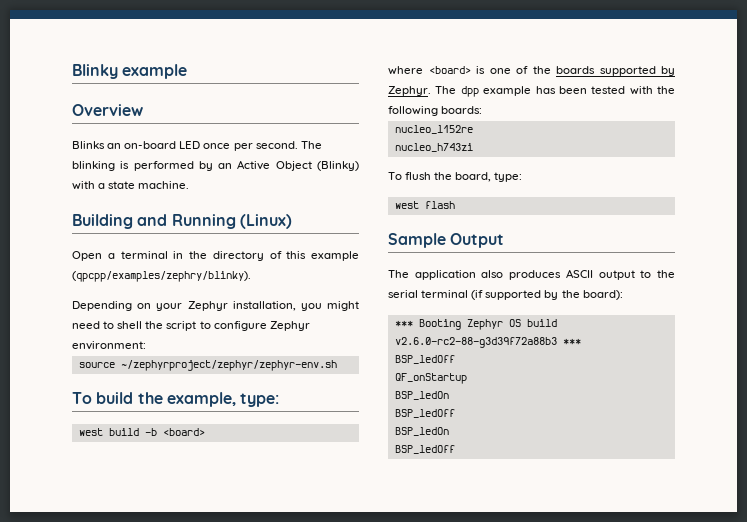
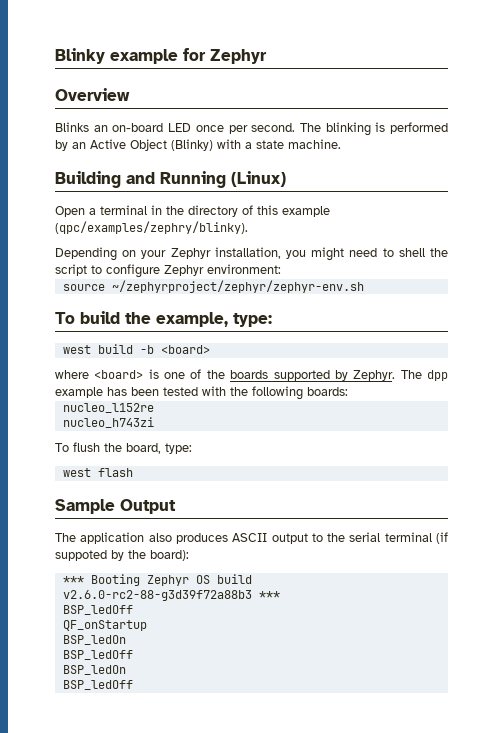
(188, 71) none -> [183,48,267,64] for Zephyr
[72,271,251,282] (qpcpp/examples/zephry/blinky). -> [55,221,248,234] (qpc/examples/zephry/blinky).
[485,290,542,300] supported -> [55,550,107,561] suppoted

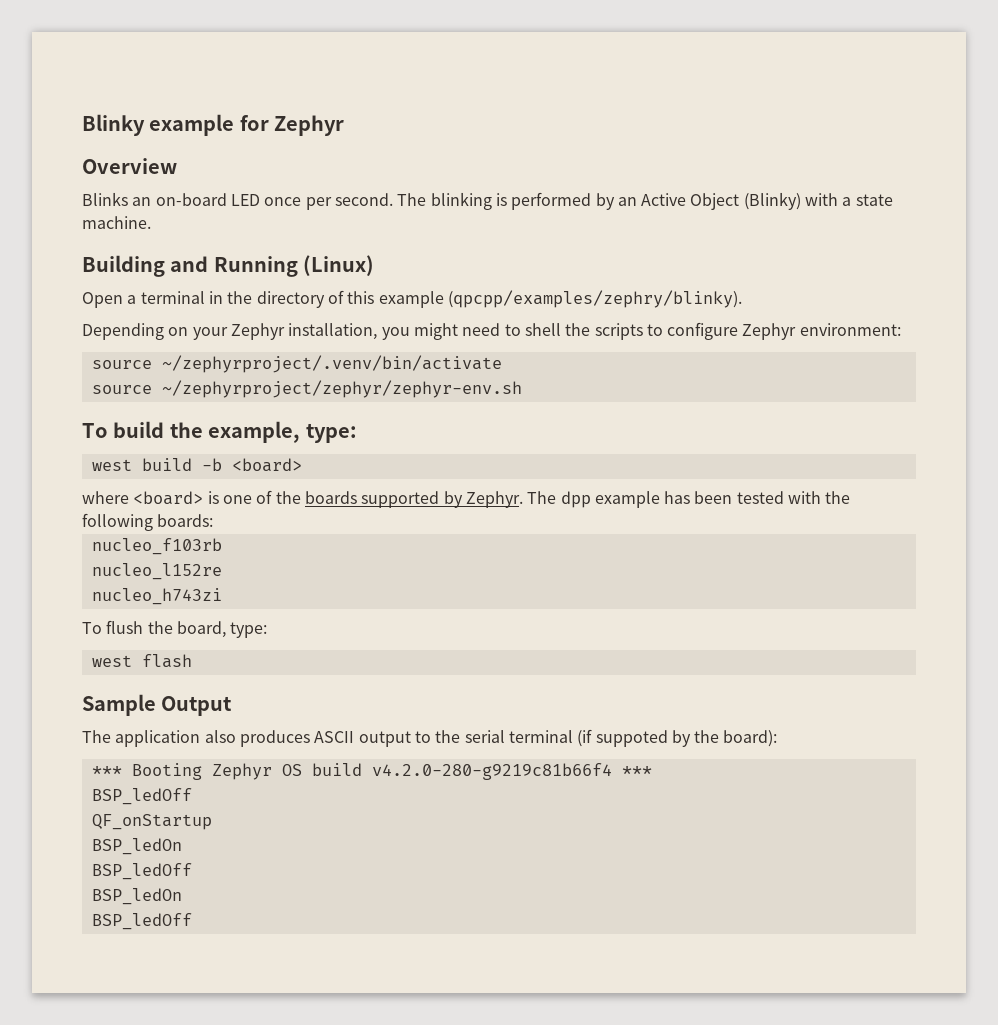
[55,221,248,234] (qpc/examples/zephry/blinky). -> [447,290,742,308] (qpcpp/examples/zephry/blinky).
[55,264,87,276] script -> [594,323,643,340] scripts
(281, 269) none -> [91,355,502,373] // source ~/zephyrproject/.venv/bin/activate
(348, 391) none -> [91,538,222,555] // nucleo_f103rb
[62,590,252,601] v2.6.0-rc2-88-g3d39f72a88b3 -> [371,763,612,780] v4.2.0-280-g9219c81b66f4

